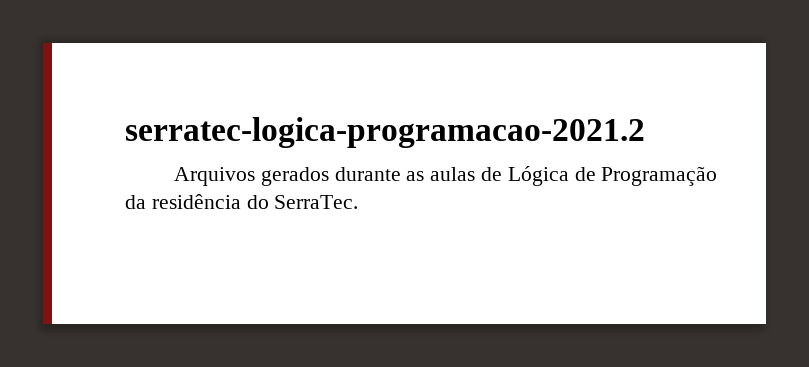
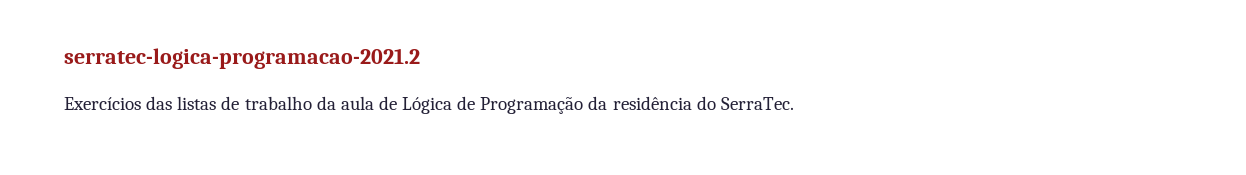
[173,167,476,186] Arquivos gerados durante as aulas -> [64,96,374,110] Exercícios das listas de trabalho da aula

